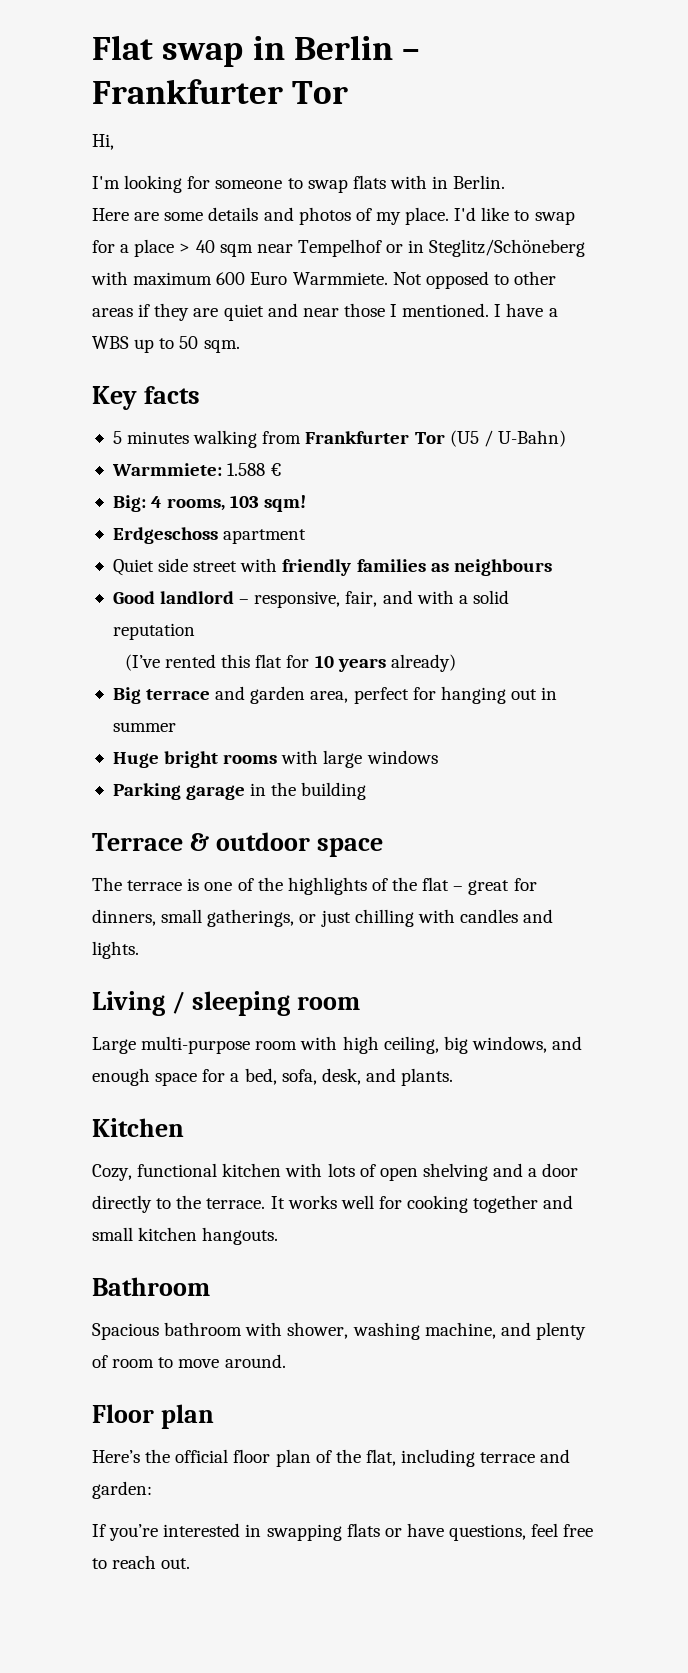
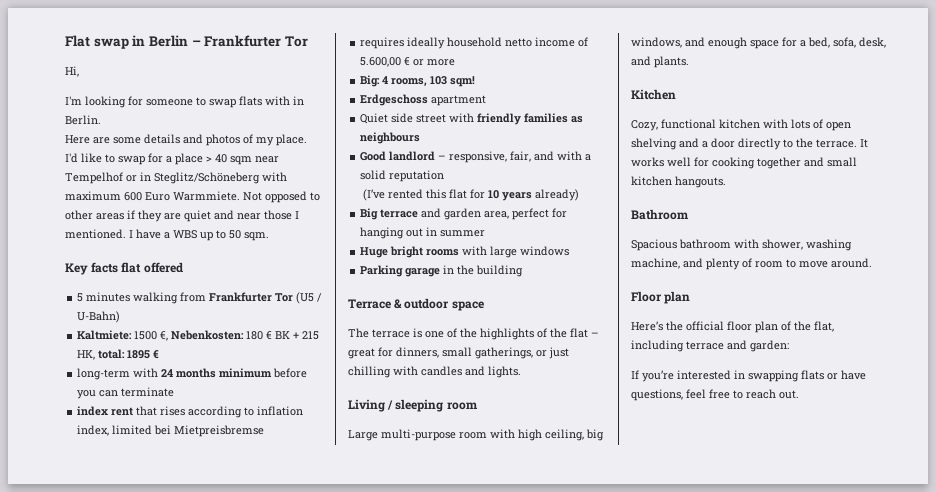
(200, 395) none -> [121,262,183,273] flat offered
[111,463,283,476] Warmmiete: 1.588 € -> [77,330,320,341] [77,349,160,360] [77,368,308,380] [77,387,175,399] [77,406,304,418] [77,425,265,437] [360,37,589,49] [360,57,456,67] Kaltmiete: 1500 €, Nebenkosten: 180 € BK + 215 HK, total: 1895 € // long-term with 24 months minimum before you can terminate // index rent that rises according to inflation index, limited bei Mietpreisbremse // requires ideally household netto income of 5.600,00 € or more

